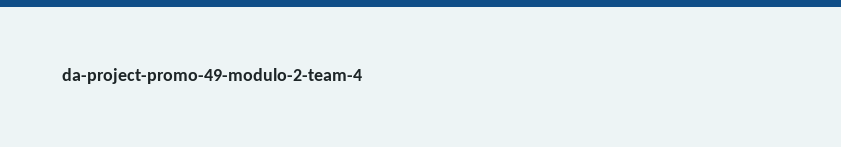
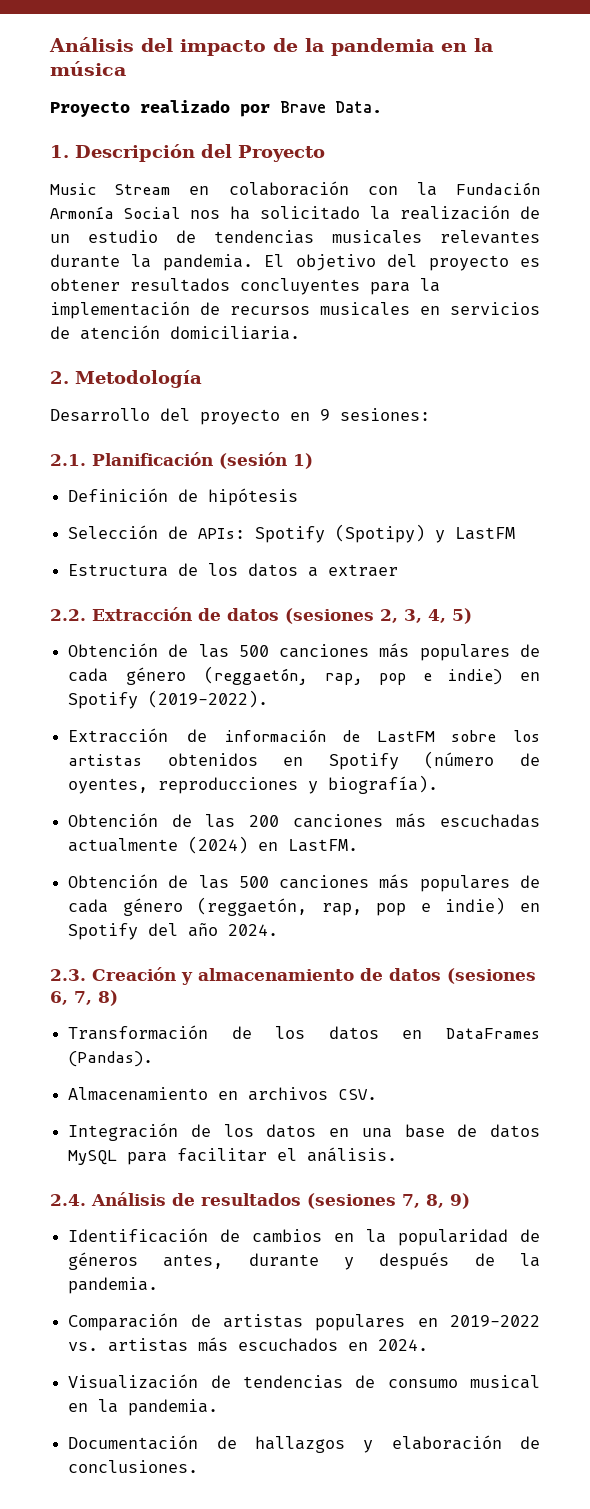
[62,68,362,84] da-project-promo-49-modulo-2-team-4 -> [49,37,493,56] [50,61,126,76] [50,100,382,117] [50,144,325,162] [50,181,541,196] [50,205,540,220] [50,230,540,244] [50,254,540,271] [50,278,440,295] [50,301,540,319] [50,325,300,340] [50,370,202,388] [50,408,430,425] [50,452,313,469] [68,488,299,506] [68,524,516,543] [68,563,399,577] [50,607,472,624] [68,643,540,661] [68,666,541,685] [68,690,269,709] [68,728,541,743] [68,751,540,770] [68,775,439,794] [68,813,540,828] [68,836,359,854] [68,874,540,892] [68,897,540,916] [68,923,279,940] [50,967,536,985] [50,990,118,1006] [68,1025,540,1040] [68,1051,154,1067] [68,1087,378,1101] [68,1123,540,1141] [68,1147,398,1165] [50,1192,470,1209] [68,1228,541,1246] [68,1252,540,1270] [68,1277,159,1294] [68,1313,540,1331] [68,1337,429,1352] [68,1374,540,1389] [68,1399,219,1416] [68,1435,540,1453] [68,1460,199,1473] Análisis del impacto de la pandemia en la música // Proyecto realizado por Brave Data. // 1. Descripción del Proyecto // Music Stream en colaboración con la Fundación Armonía Social nos ha solicitado la realización de un estudio de tendencias musicales relevantes durante la pandemia. El objetivo del proyecto es obtener resultados concluyentes para la implementación de recursos musicales en servicios de atención domiciliaria. // 2. Metodología // Desarrollo del proyecto en 9 sesiones: // 2.1. Planificación (sesión 1) // Definición de hipótesis // Selección de APIs: Spotify (Spotipy) y LastFM // Estructura de los datos a extraer // 2.2. Extracción de datos (sesiones 2, 3, 4, 5) // Obtención de las 500 canciones más populares de cada género (reggaetón, rap, pop e indie) en Spotify (2019-2022). // Extracción de información de LastFM sobre los artistas obtenidos en Spotify (número de oyentes, reproducciones y biografía). // Obtención de las 200 canciones más escuchadas actualmente (2024) en LastFM. // Obtención de las 500 canciones más populares de cada género (reggaetón, rap, pop e indie) en Spotify del año 2024. // 2.3. Creación y almacenamiento de datos (sesiones 6, 7, 8) // Transformación de los datos en DataFrames (Pandas). // Almacenamiento en archivos CSV. // Integración de los datos en una base de datos MySQL para facilitar el análisis. // 2.4. Análisis de resultados (sesiones 7, 8, 9) // Identificación de cambios en la popularidad de géneros antes, durante y después de la pandemia. // Comparación de artistas populares en 2019-2022 vs. artistas más escuchados en 2024. // Visualización de tendencias de consumo musical en la pandemia. // Documentación de hallazgos y elaboración de conclusiones.

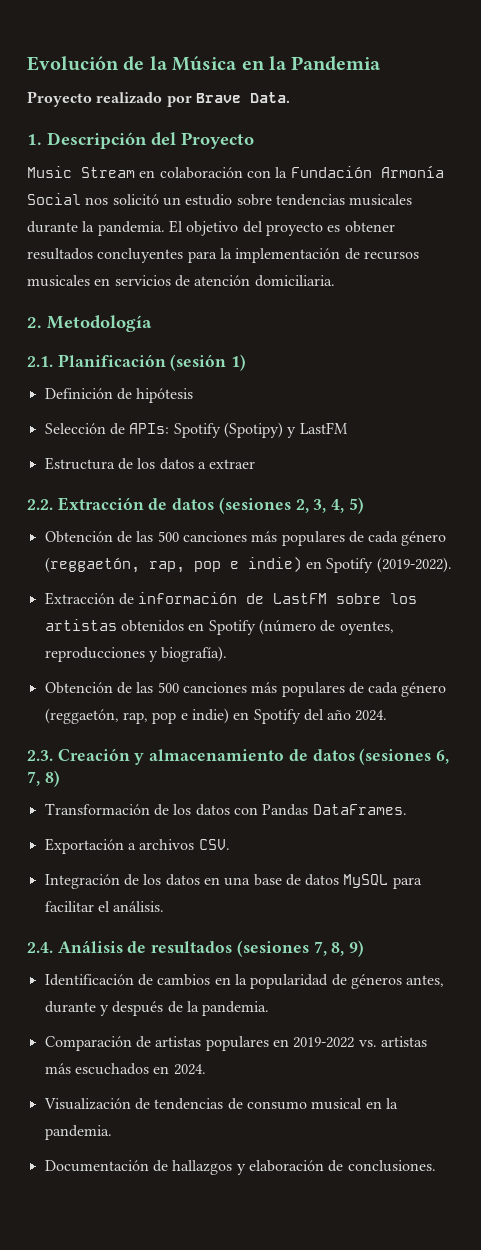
[49,37,493,56] [50,61,126,76] Análisis del impacto de la pandemia en la música -> [27,56,382,71] Evolución de la Música en la Pandemia
[230,205,540,220] ha solicitado la realización de -> [112,194,159,205] solicitó
[176,230,196,243] de -> [236,194,272,206] sobre
[440,230,540,244] relevantes -> (413, 200) none
[50,408,430,425] // Desarrollo del proyecto en 9 sesiones: -> (152, 323) none
[68,813,540,828] [68,836,359,854] // Obtención de las 200 canciones más escuchadas actualmente (2024) en LastFM. -> (228, 654) none
[402,1028,540,1039] [68,1051,154,1067] [68,1087,239,1101] en DataFrames (Pandas). // Almacenamiento en -> [233,804,407,816] [44,838,136,854] con Pandas DataFrames. // Exportación a

